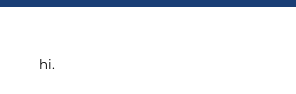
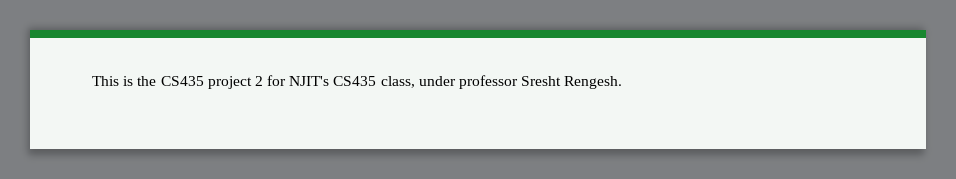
[39,59,55,69] hi. -> [92,75,623,89] This is the CS435 project 2 for NJIT's CS435 class, under professor Sresht Rengesh.

